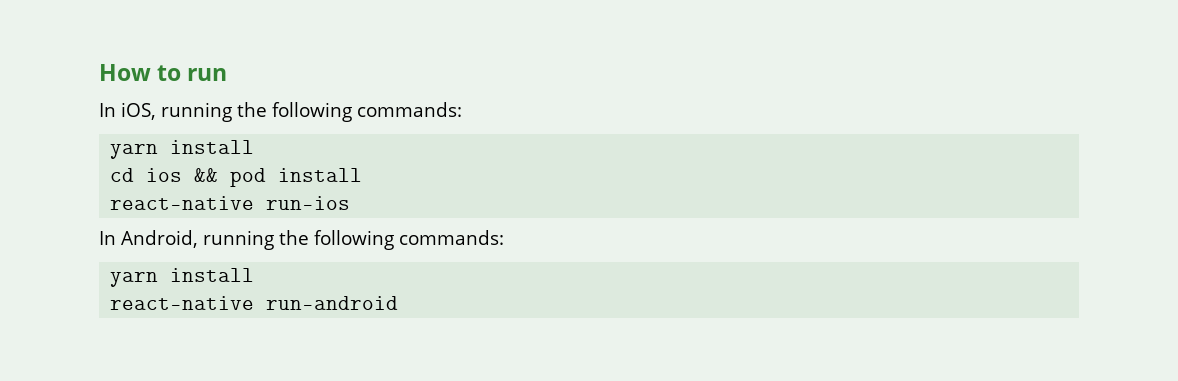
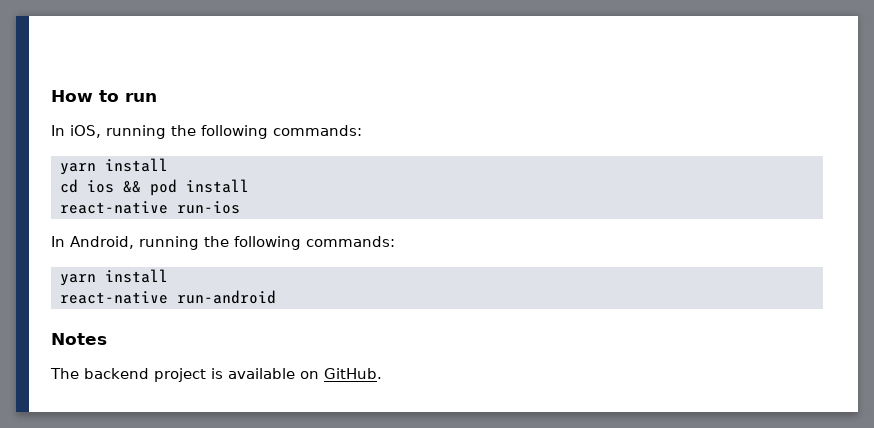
(399, 303) none -> [51,333,107,345] [50,368,382,382] // Notes // The backend project is available on GitHub.

